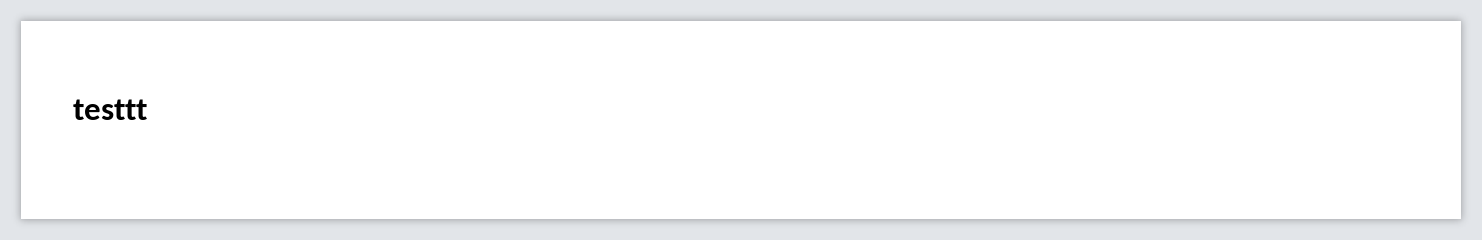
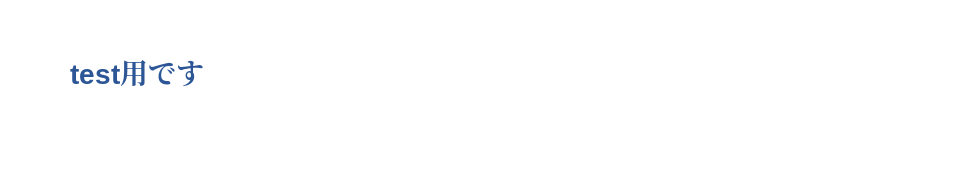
[73,99,147,120] testtt -> [70,59,204,87] test用です

